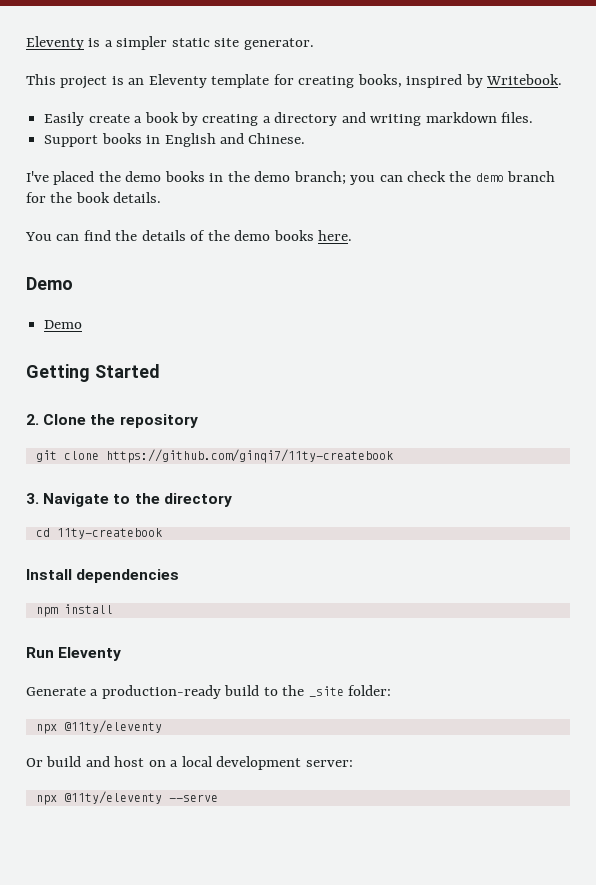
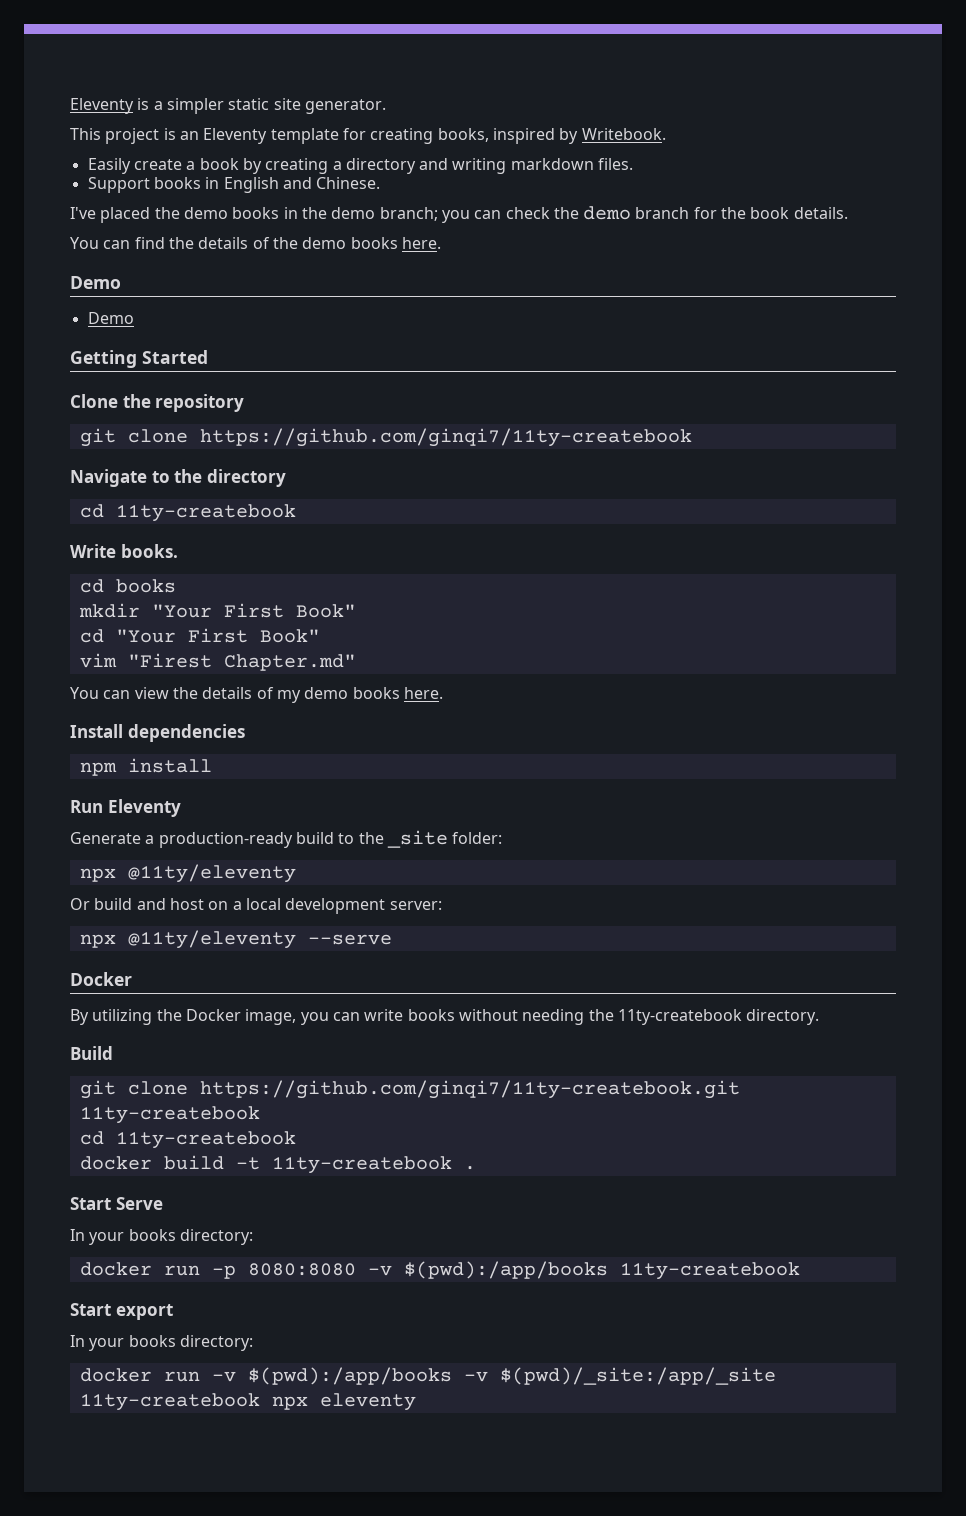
[26,414,39,425] 2. -> (208, 357) none
[26,493,39,504] 3. -> (692, 437) none
(162, 533) none -> [70,544,178,558] [79,579,176,593] [78,603,356,618] [79,628,320,643] [79,653,356,671] [70,687,443,703] // Write books. // cd books // mkdir "Your First Book" // cd "Your First Book" // vim "Firest Chapter.md" // You can view the details of my demo books here.
(218, 798) none -> [70,972,132,986] [70,1009,820,1025] [70,1046,113,1060] [79,1080,740,1099] [79,1106,260,1124] [79,1131,296,1149] [79,1155,476,1174] [70,1197,163,1210] [70,1229,253,1245] [79,1261,800,1280] [70,1303,173,1320] [70,1335,253,1351] [79,1367,776,1385] [79,1393,416,1411] // Docker // By utilizing the Docker image, you can write books without needing the 11ty-createbook directory. // Build // git clone https://github.com/ginqi7/11ty-createbook.git 11ty-createbook // cd 11ty-createbook // docker build -t 11ty-createbook . // Start Serve // In your books directory: // docker run -p 8080:8080 -v $(pwd):/app/books 11ty-createbook // Start export // In your books directory: // docker run -v $(pwd):/app/books -v $(pwd)/_site:/app/_site 11ty-createbook npx eleventy

